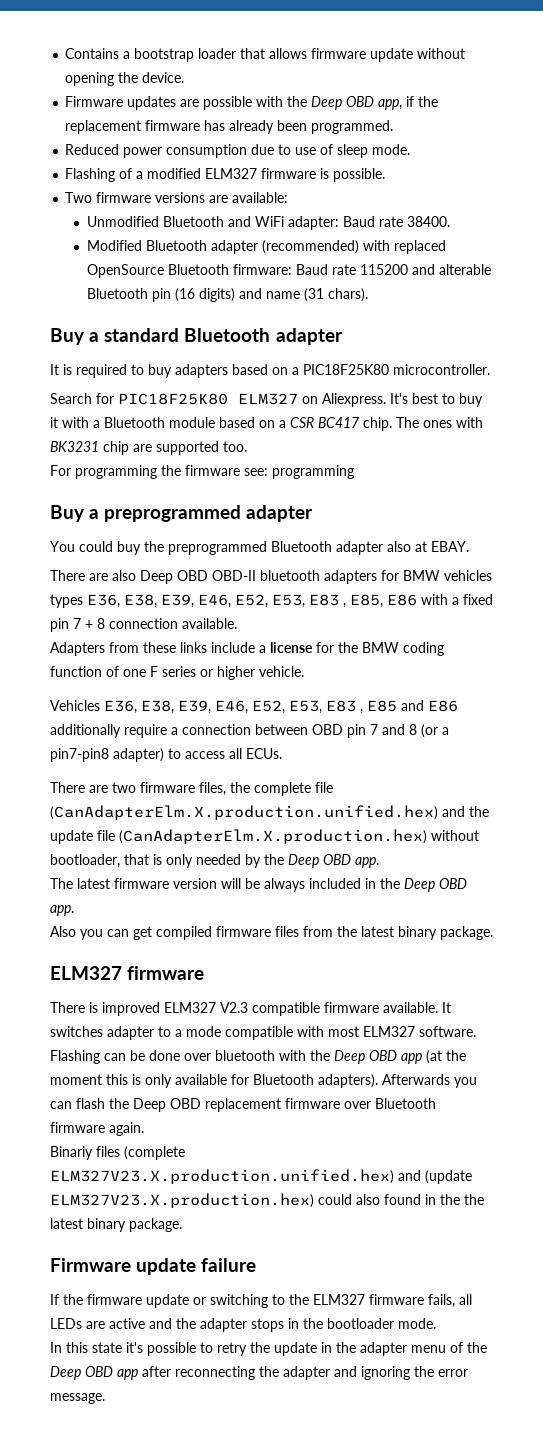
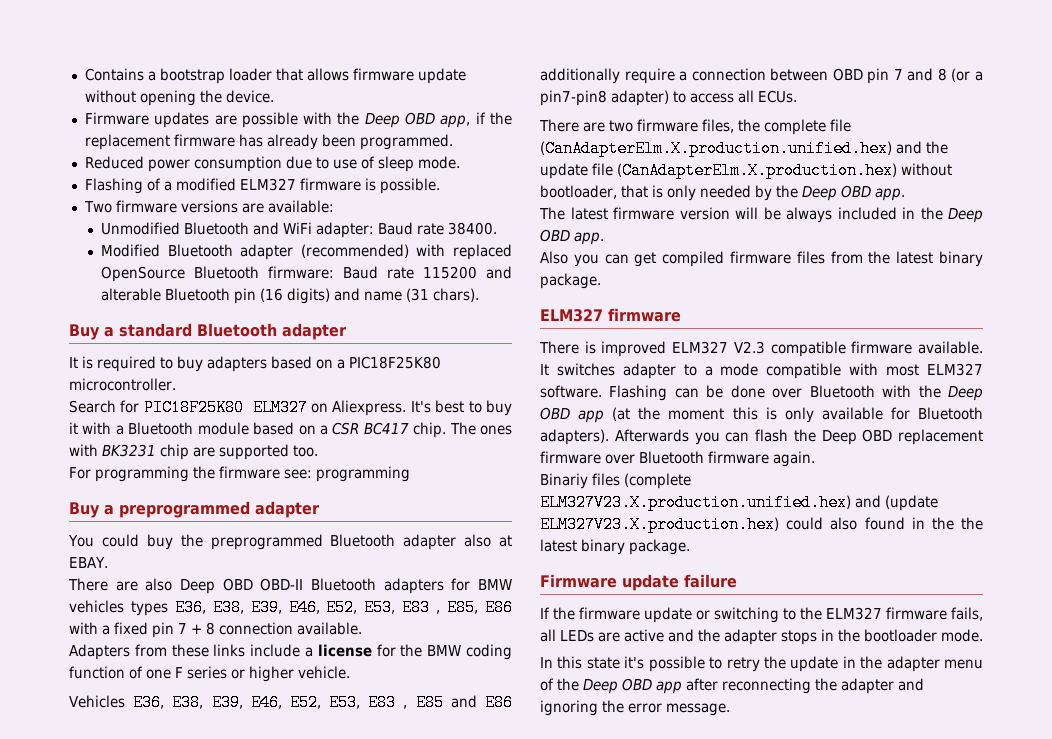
[260,570,320,581] bluetooth -> [311,578,376,591] Bluetooth
[215,1050,275,1061] bluetooth -> [809,385,875,398] Bluetooth

